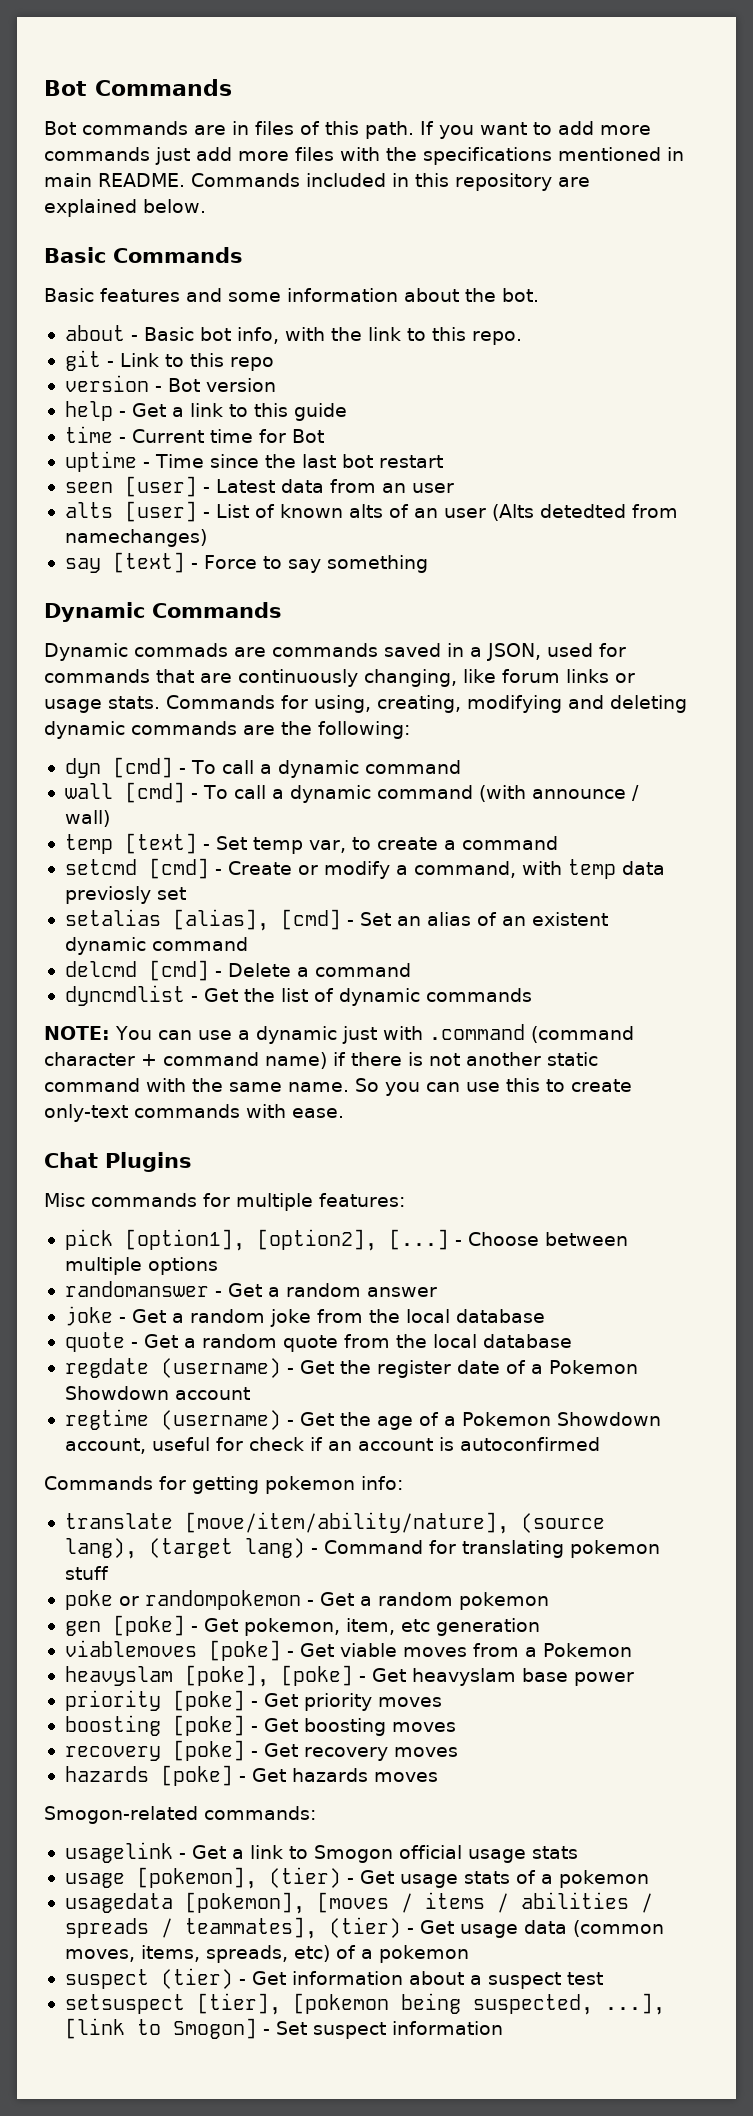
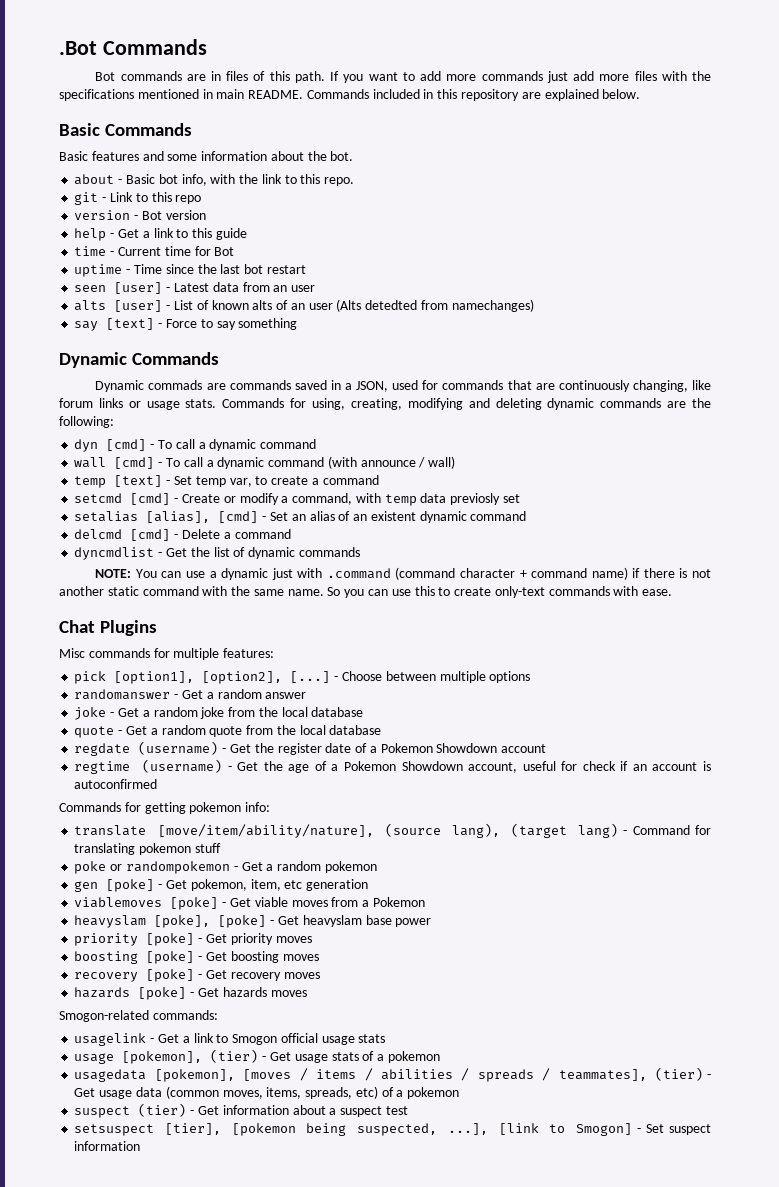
[44,80,87,96] Bot -> [59,41,97,55] .Bot

